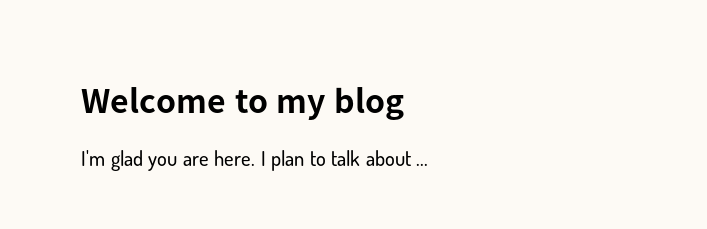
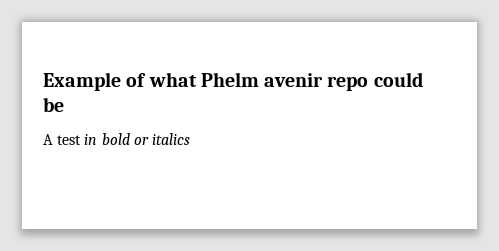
[81,87,404,121] [81,150,429,171] Welcome to my blog // I'm glad you are here. I plan to talk about ... -> [43,72,423,91] [43,97,64,112] [43,133,190,145] Example of what Phelm avenir repo could be // A test in bold or italics

